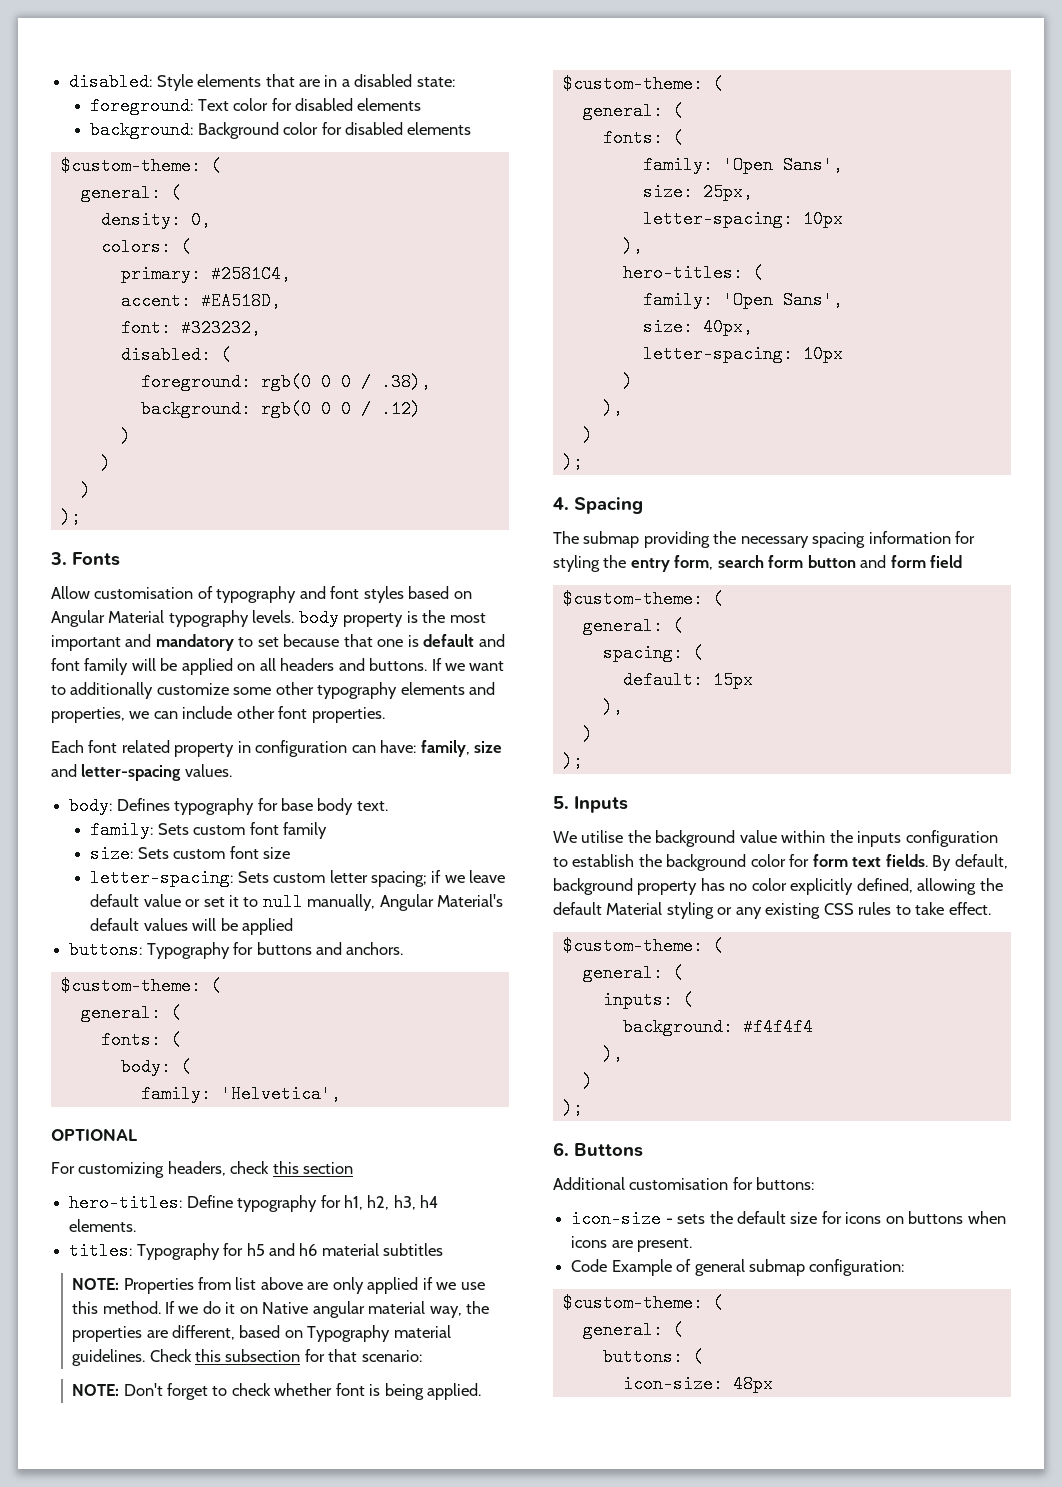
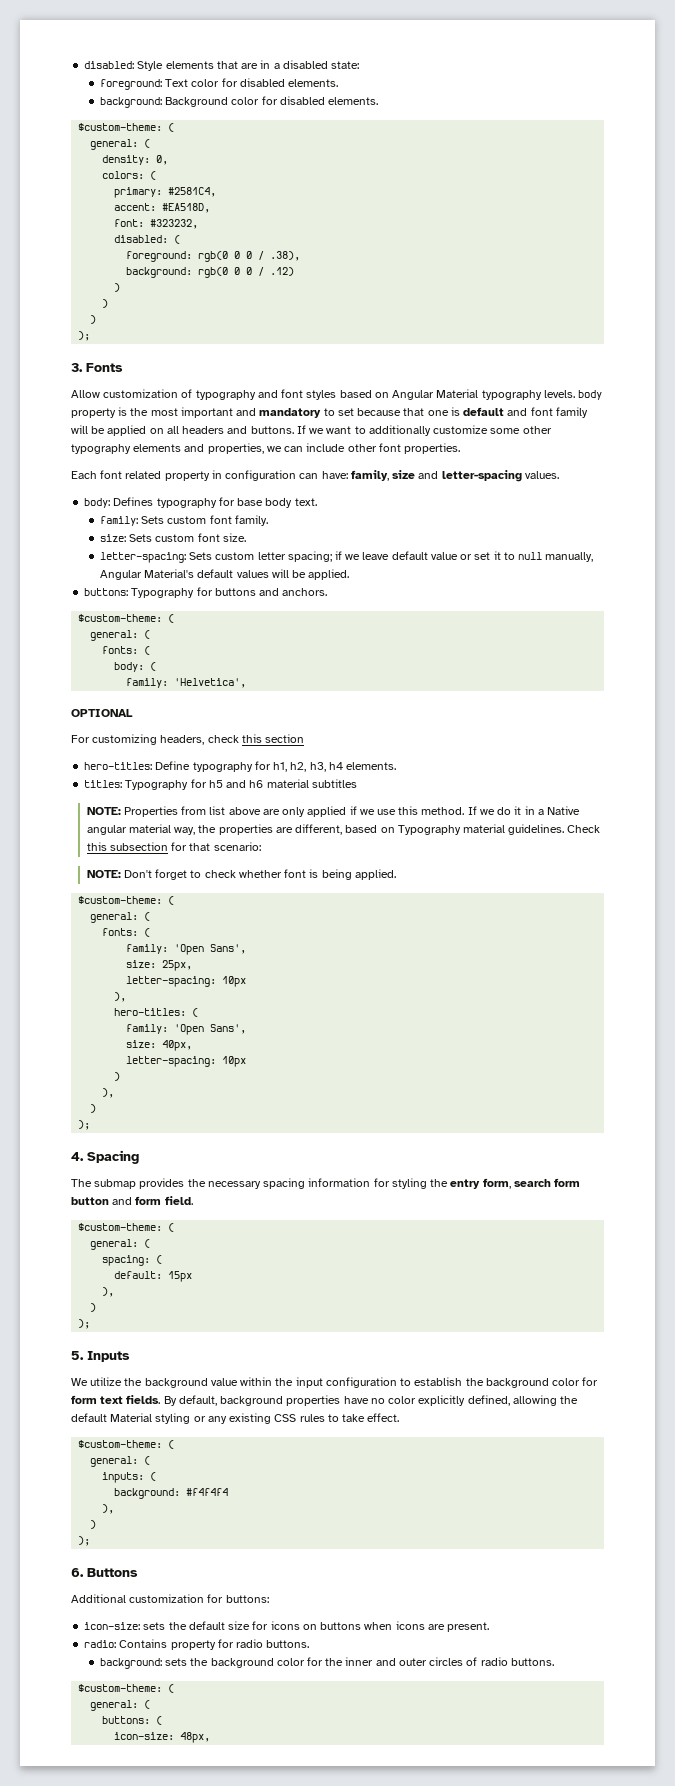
[357,98,422,111] elements -> [287,79,338,87] elements.
[407,122,472,135] elements -> [327,97,378,105] elements.
[94,587,194,599] customisation -> [103,389,179,398] customization
[283,822,328,839] family -> [234,515,268,526] family.
[263,847,291,859] size -> [222,533,246,542] size.
[242,918,294,935] applied -> [308,569,350,580] applied.
[239,1306,258,1314] on -> [524,806,544,815] in a
[643,531,710,548] providing -> [139,1178,185,1189] provides
[930,555,963,568] field -> [164,1196,193,1205] field.
[581,830,624,843] utilise -> [90,1377,123,1386] utilize
[857,831,902,847] inputs -> [295,1377,323,1388] input
[637,878,725,895] property has -> [286,1395,369,1406] properties have
[629,1178,729,1190] customisation -> [129,1594,205,1603] customization
[571,1210,673,1228] icon-size - -> [84,1622,141,1630] icon-size:
[571,1259,905,1276] Code Example of general submap configuration: -> [84,1639,310,1650] [99,1657,554,1669] radio: Contains property for radio buttons. // background: sets the background color for the inner and outer circles of radio buttons.
[732,1375,773,1393] 48px -> [180,1732,211,1743] 48px,

